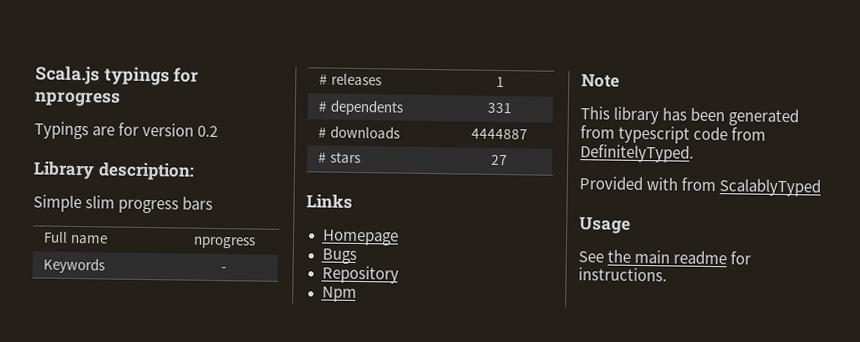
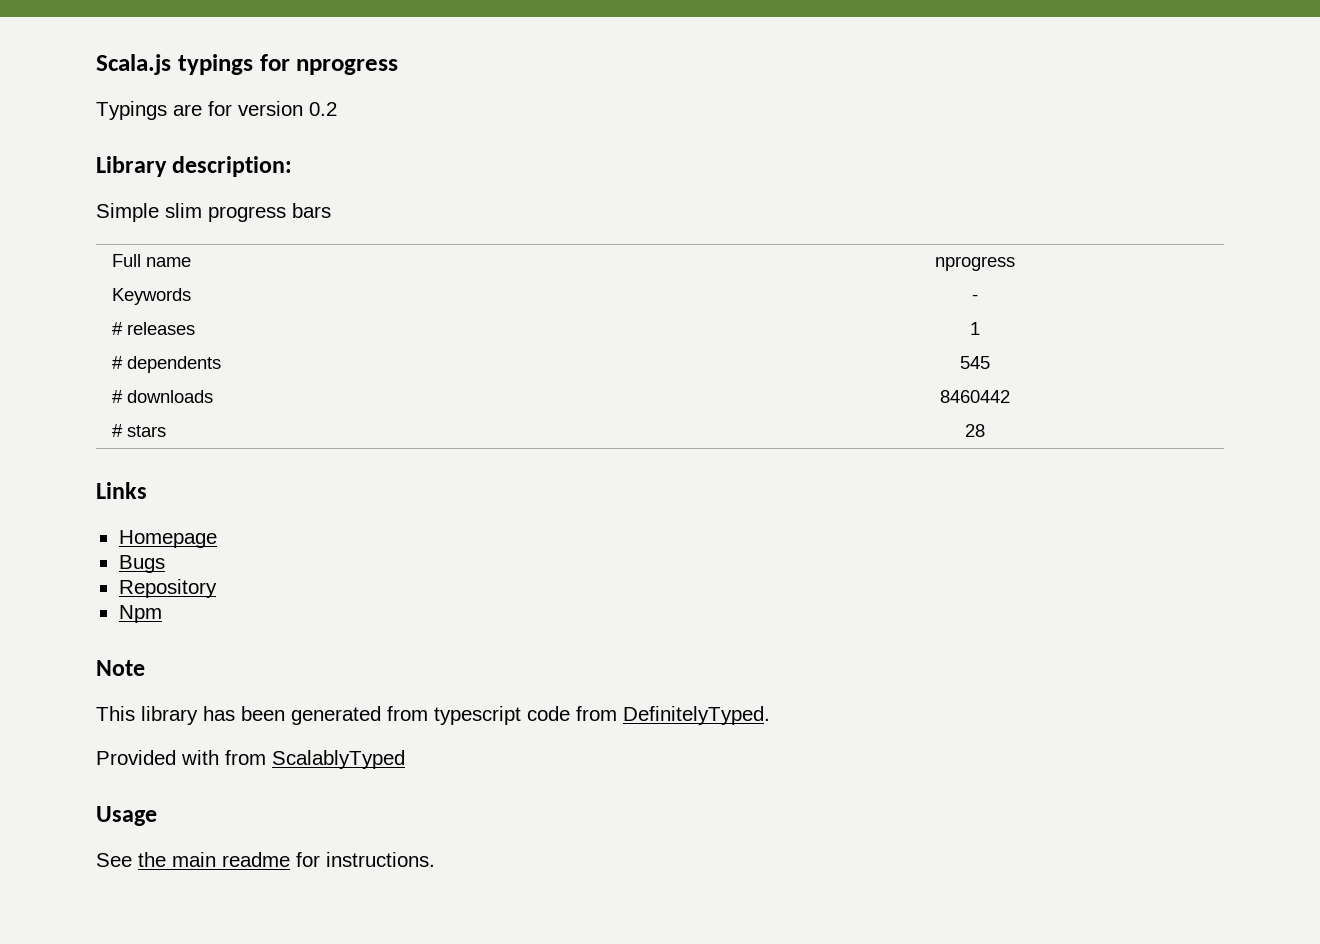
[486,102,512,114] 331 -> [960,356,991,369] 545
[470,128,528,140] 4444887 -> [940,390,1011,403] 8460442
[490,154,508,166] 27 -> [965,424,986,437] 28

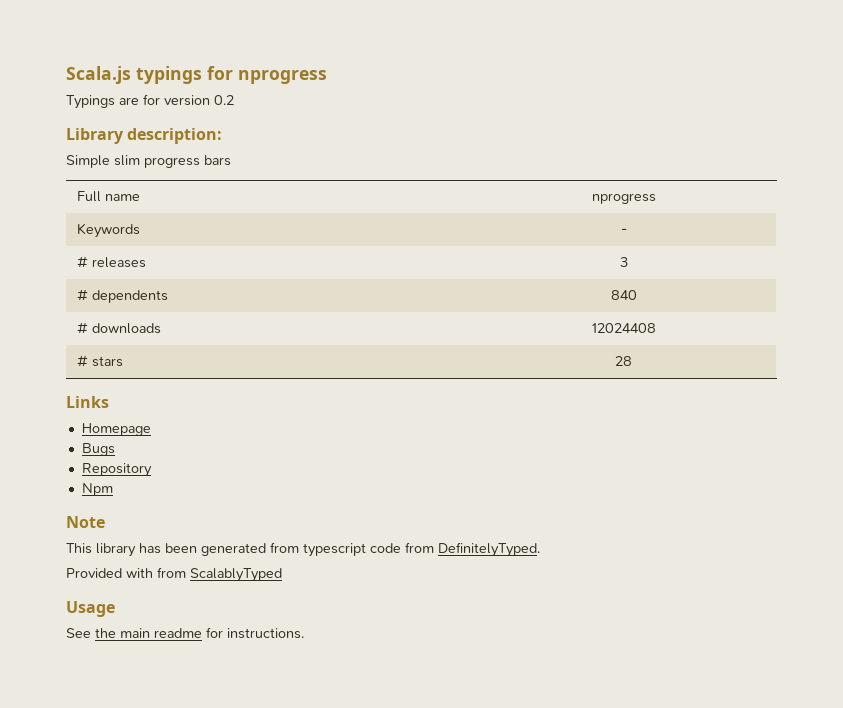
[970,322,981,335] 1 -> [619,257,628,267] 3
[960,356,991,369] 545 -> [610,290,637,300] 840
[940,390,1011,403] 8460442 -> [591,323,656,333] 12024408

